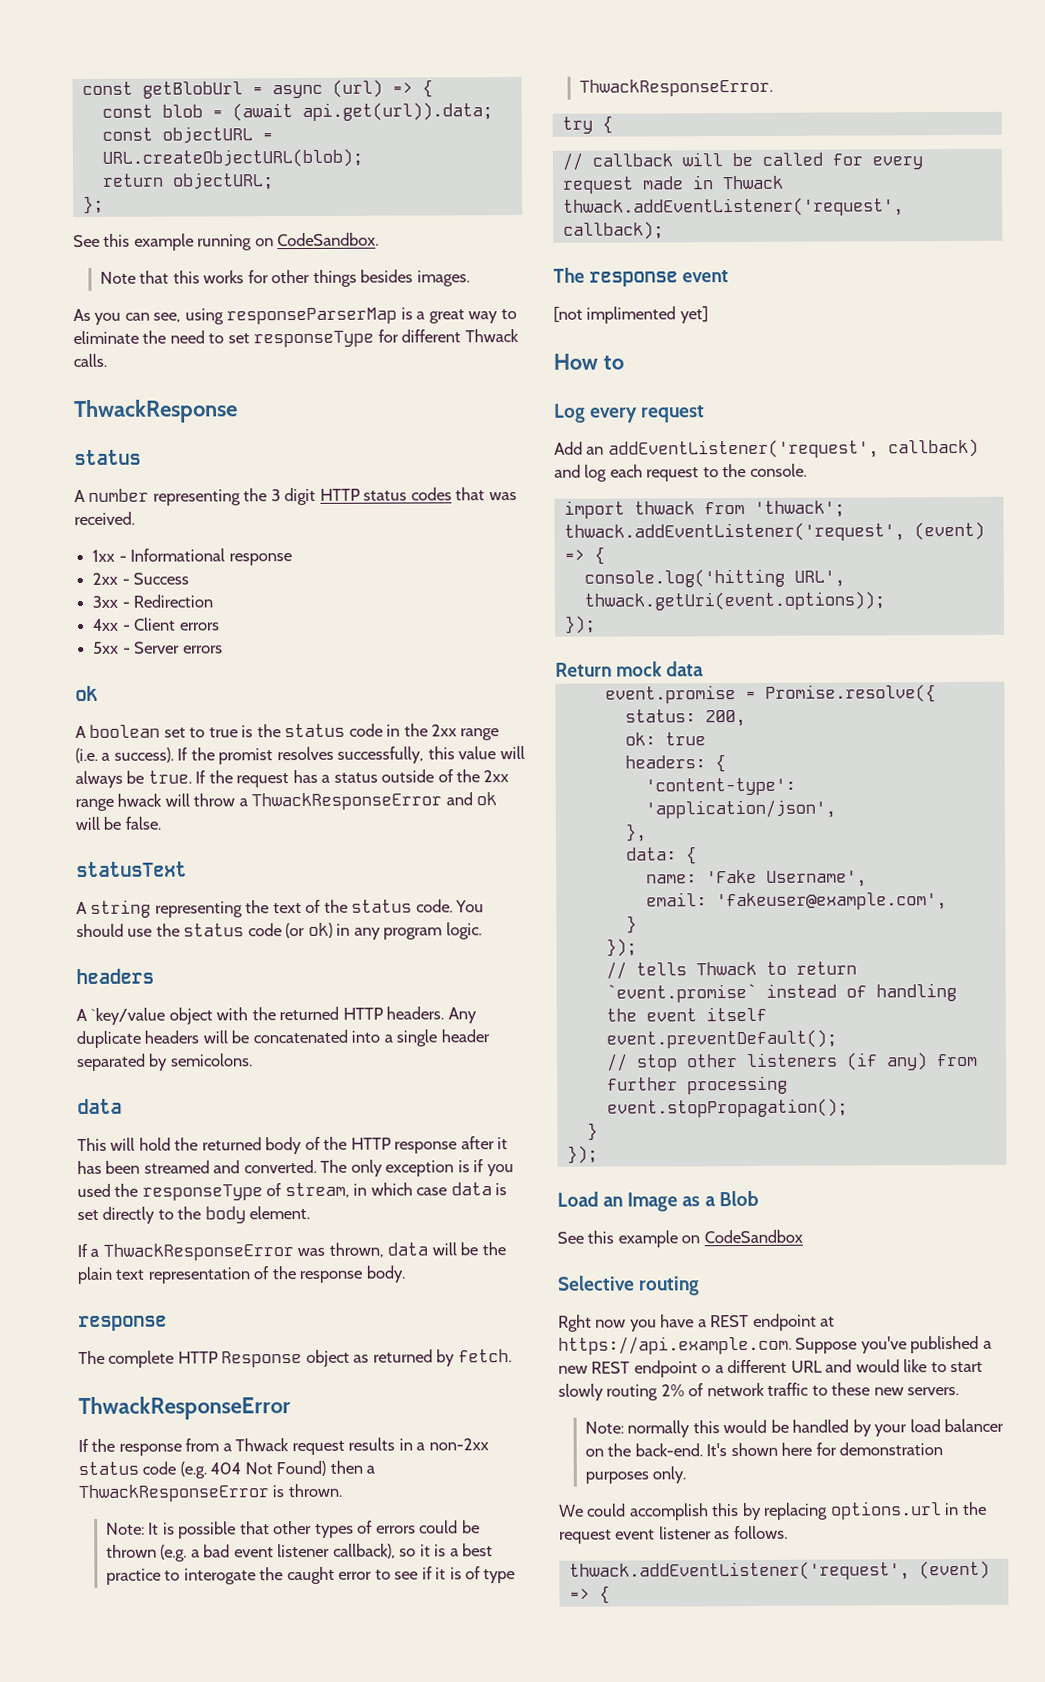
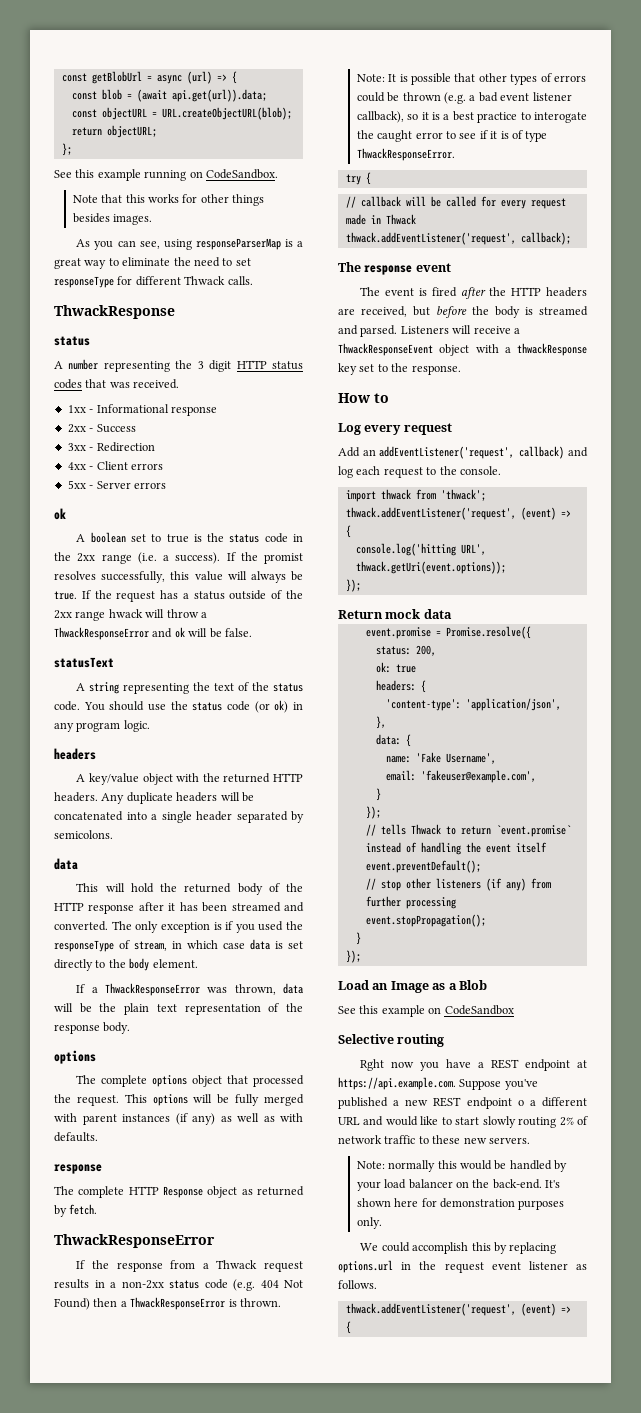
[90,1007,166,1025] `key/value -> [89,773,140,785] key/value
(406, 1274) none -> [54,1050,96,1064] [76,1075,304,1087] [54,1094,304,1106] [54,1113,303,1125] [54,1132,98,1142] // options // The complete options object that processed the request. This options will be fully merged with parent instances (if any) as well as with defaults.
[553,306,709,324] [not implimented yet] -> [360,287,587,299] [338,306,588,318] [338,325,520,337] [338,343,587,356] [338,363,461,375] The event is fired after the HTTP headers are received, but before the body is streamed and parsed. Listeners will receive a ThwackResponseEvent object with a thwackResponse key set to the response.

